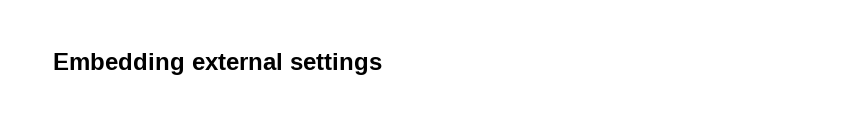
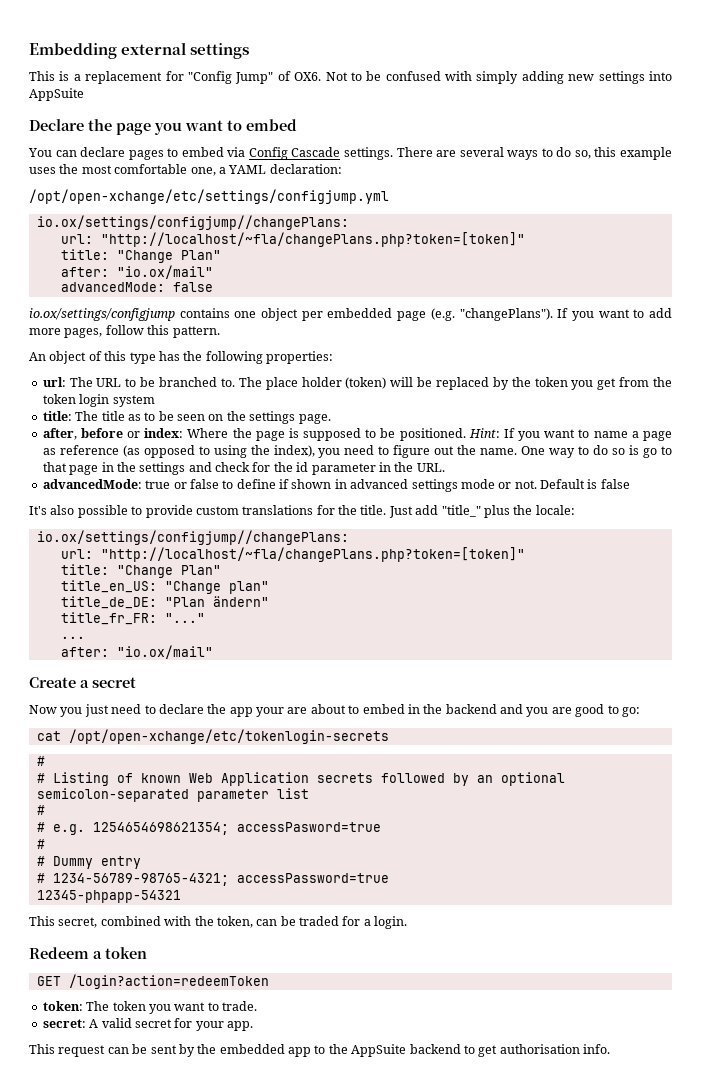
(382, 64) none -> [29,71,673,84] [29,88,84,101] [29,119,297,135] [28,147,672,160] [29,164,342,176] [29,189,389,204] [36,215,349,230] [60,232,525,247] [60,249,221,263] [60,265,213,279] [60,282,213,292] [29,308,673,321] [29,325,220,338] [29,351,333,364] [42,377,672,390] [42,394,155,407] [42,411,331,424] [42,428,673,441] [42,445,672,458] [42,462,445,475] [42,479,630,492] [29,505,575,518] [36,530,349,545] [60,547,525,562] [60,564,221,578] [60,580,269,594] [60,596,269,609] [60,612,205,625] [60,636,85,639] [60,645,213,659] [29,677,136,688] [29,704,640,717] [36,729,389,744] [36,756,45,766] [36,772,565,786] [36,788,309,802] [36,805,45,815] [36,822,381,835] [36,839,45,849] [36,856,141,869] [36,873,389,886] [36,890,181,903] [29,916,408,929] [29,947,147,959] [36,974,269,989] [42,1001,257,1014] [42,1018,253,1031] [29,1044,610,1057] // This is a replacement for "Config Jump" of OX6. Not to be confused with simply adding new settings into AppSuite // Declare the page you want to embed // You can declare pages to embed via Config Cascade settings. There are several ways to do so, this example uses the most comfortable one, a YAML declaration: // /opt/open-xchange/etc/settings/configjump.yml // io.ox/settings/configjump//changePlans: // url: "http://localhost/~fla/changePlans.php?token=[token]" // title: "Change Plan" // after: "io.ox/mail" // advancedMode: false // io.ox/settings/configjump contains one object per embedded page (e.g. "changePlans"). If you want to add more pages, follow this pattern. // An object of this type has the following properties: // url: The URL to be branched to. The place holder (token) will be replaced by the token you get from the token login system // title: The title as to be seen on the settings page. // after, before or index: Where the page is supposed to be positioned. Hint: If you want to name a page as reference (as opposed to using the index), you need to figure out the name. One way to do so is go to that page in the settings and check for the id parameter in the URL. // advancedMode: true or false to define if shown in advanced settings mode or not. Default is false // It's also possible to provide custom translations for the title. Just add "title_" plus the locale: // io.ox/settings/configjump//changePlans: // url: "http://localhost/~fla/changePlans.php?token=[token]" // title: "Change Plan" // title_en_US: "Change plan" // title_de_DE: "Plan ändern" // title_fr_FR: "..." // ... // after: "io.ox/mail" // Create a secret // Now you just need to declare the app your are about to embed in the backend and you are good to go: // cat /opt/open-xchange/etc/tokenlogin-secrets // # // # Listing of known Web Application secrets followed by an optional semicolon-separated parameter list // # // # e.g. 1254654698621354; accessPasword=true // # // # Dummy entry // # 1234-56789-98765-4321; accessPassword=true // 12345-phpapp-54321 // This secret, combined with the token, can be traded for a login. // Redeem a token // GET /login?action=redeemToken // token: The token you want to trade. // secret: A valid secret for your app. // This request can be sent by the embedded app to the AppSuite backend to get authorisation info.

